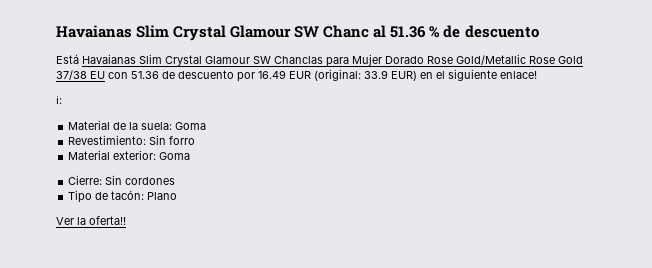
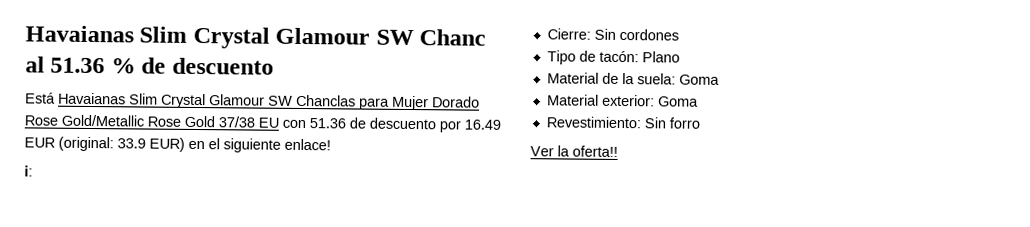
[68,120,207,130] [68,135,196,145] [68,150,191,160] // Material de la suela: Goma // Revestimiento: Sin forro // Material exterior: Goma -> (33, 171) none
(178, 196) none -> [546,72,720,85] [546,94,699,107] [545,116,700,129] // Material de la suela: Goma // Material exterior: Goma // Revestimiento: Sin forro

